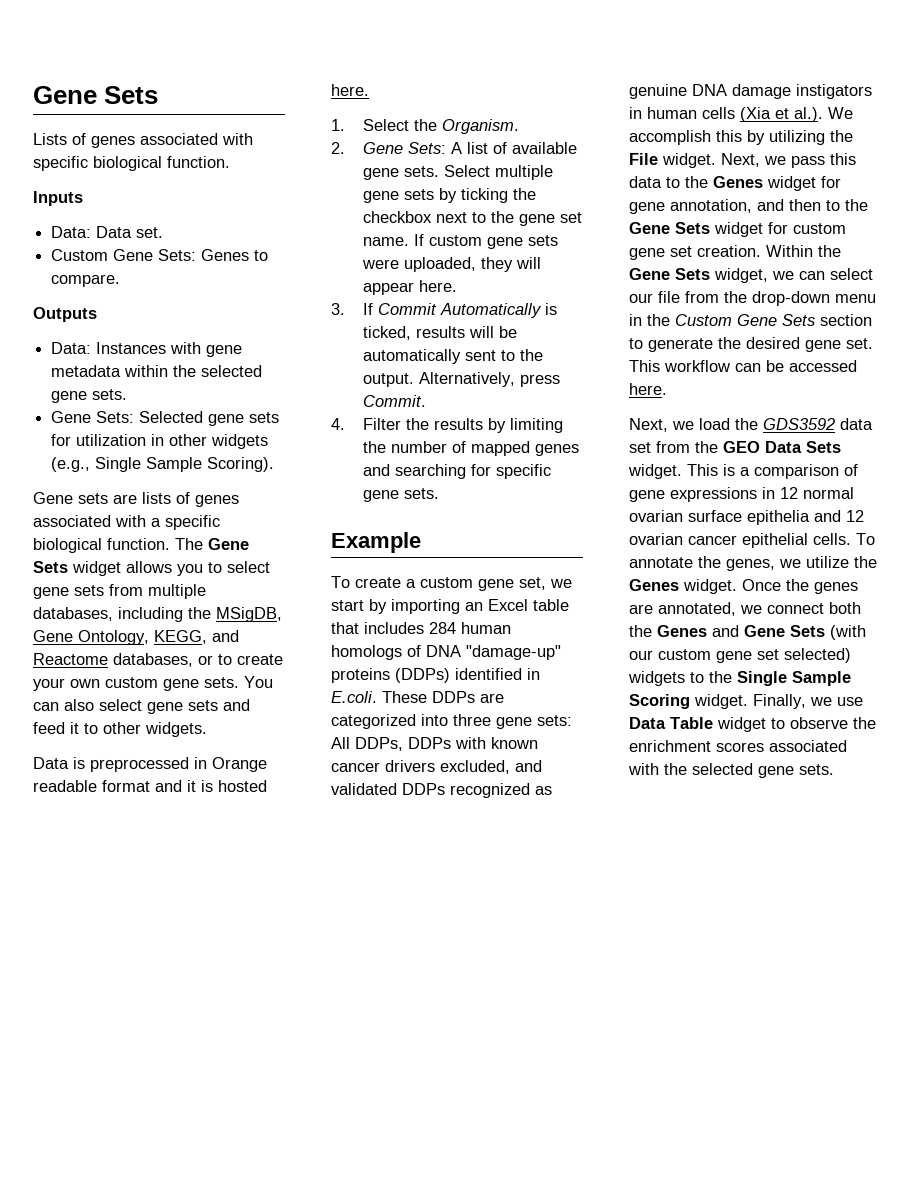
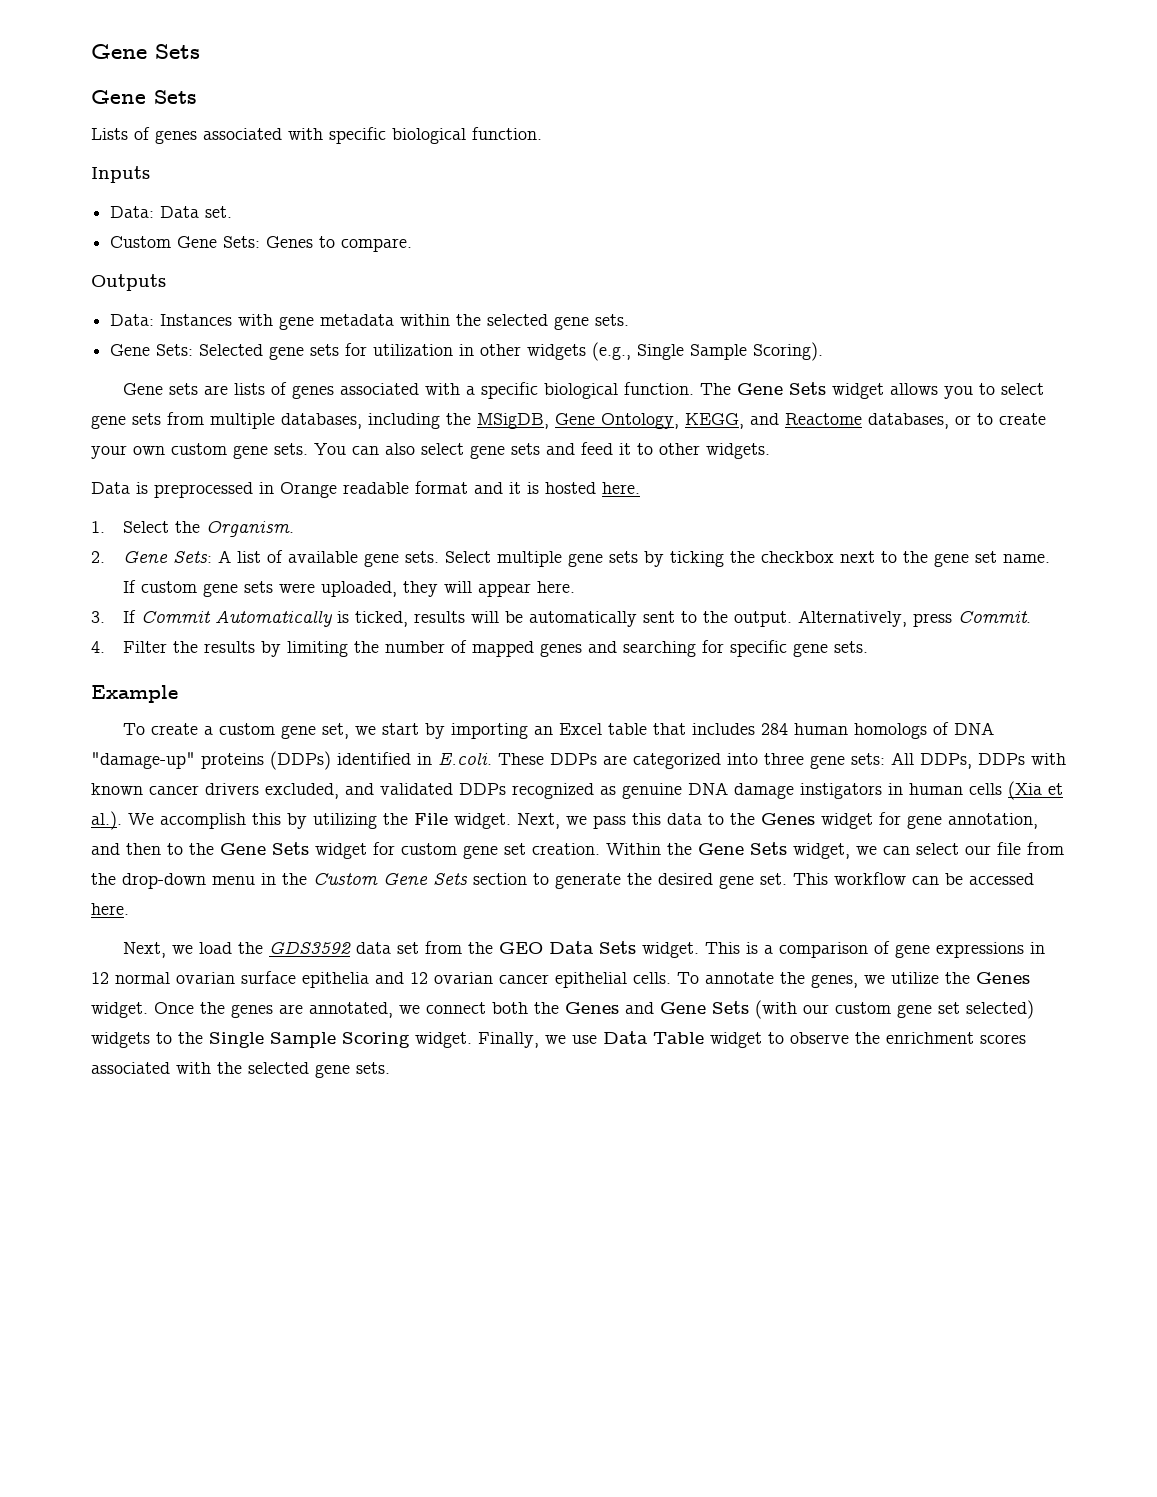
[33,86,159,104] Gene Sets -> [91,44,200,59] [91,90,197,104] Gene Sets // Gene Sets

